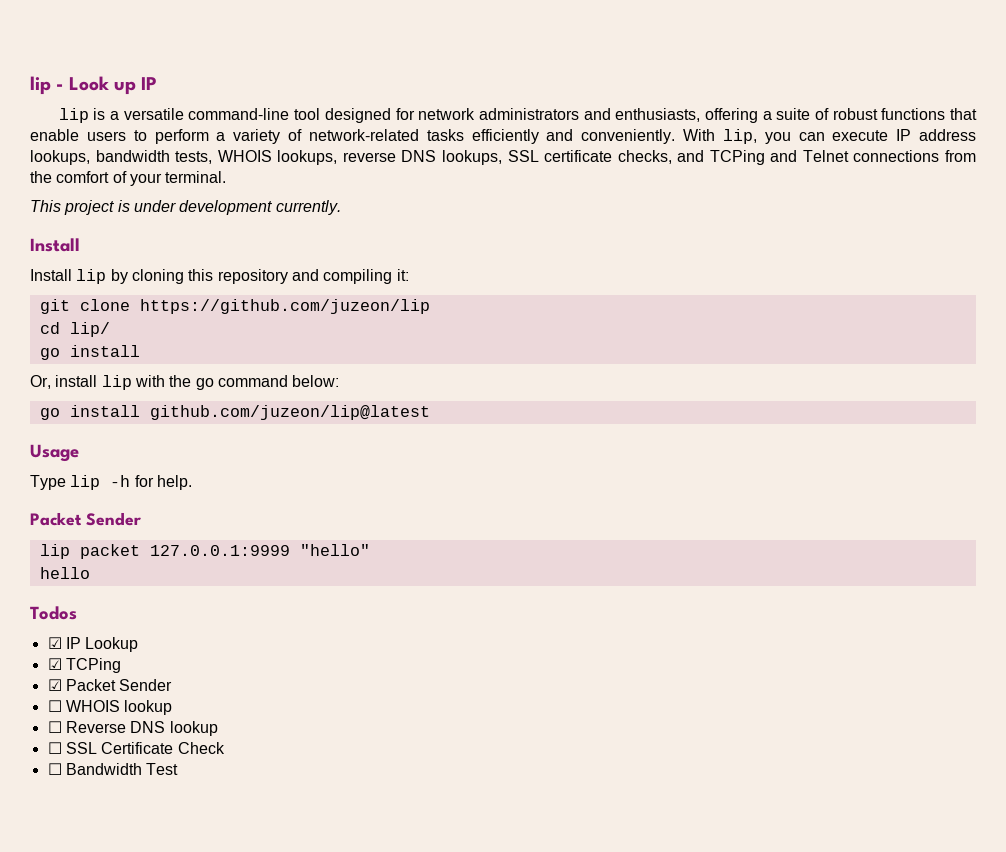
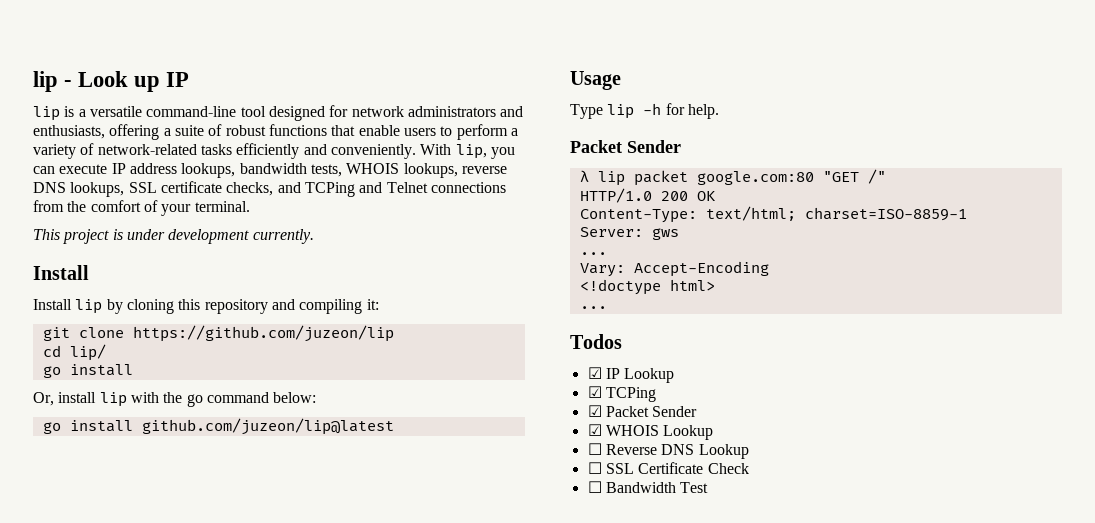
(141, 519) none -> [579,170,589,183] λ
[149,544,370,556] [39,567,90,579] 127.0.0.1:9999 "hello" // hello -> [696,169,886,185] [579,188,716,203] [579,206,967,223] [579,227,679,240] [579,252,607,255] [579,261,769,277] [579,279,715,295] [579,306,607,309] google.com:80 "GET /" // HTTP/1.0 200 OK // Content-Type: text/html; charset=ISO-8859-1 // Server: gws // ... // Vary: Accept-Encoding // <!doctype html> // ...
[47,700,173,715] ☐ WHOIS lookup -> [587,424,714,440] ☑ WHOIS Lookup
[169,721,218,736] lookup -> [698,444,749,459] Lookup

